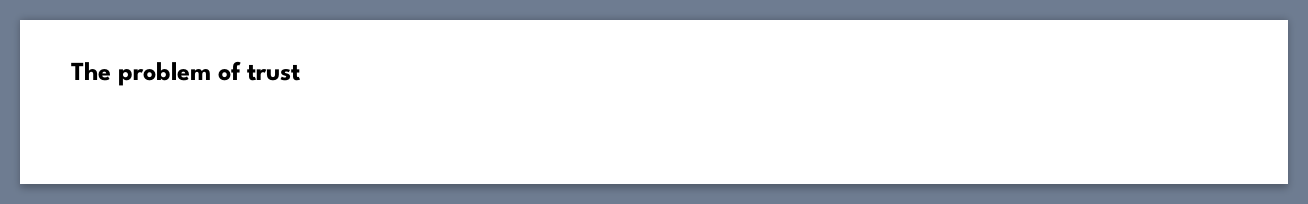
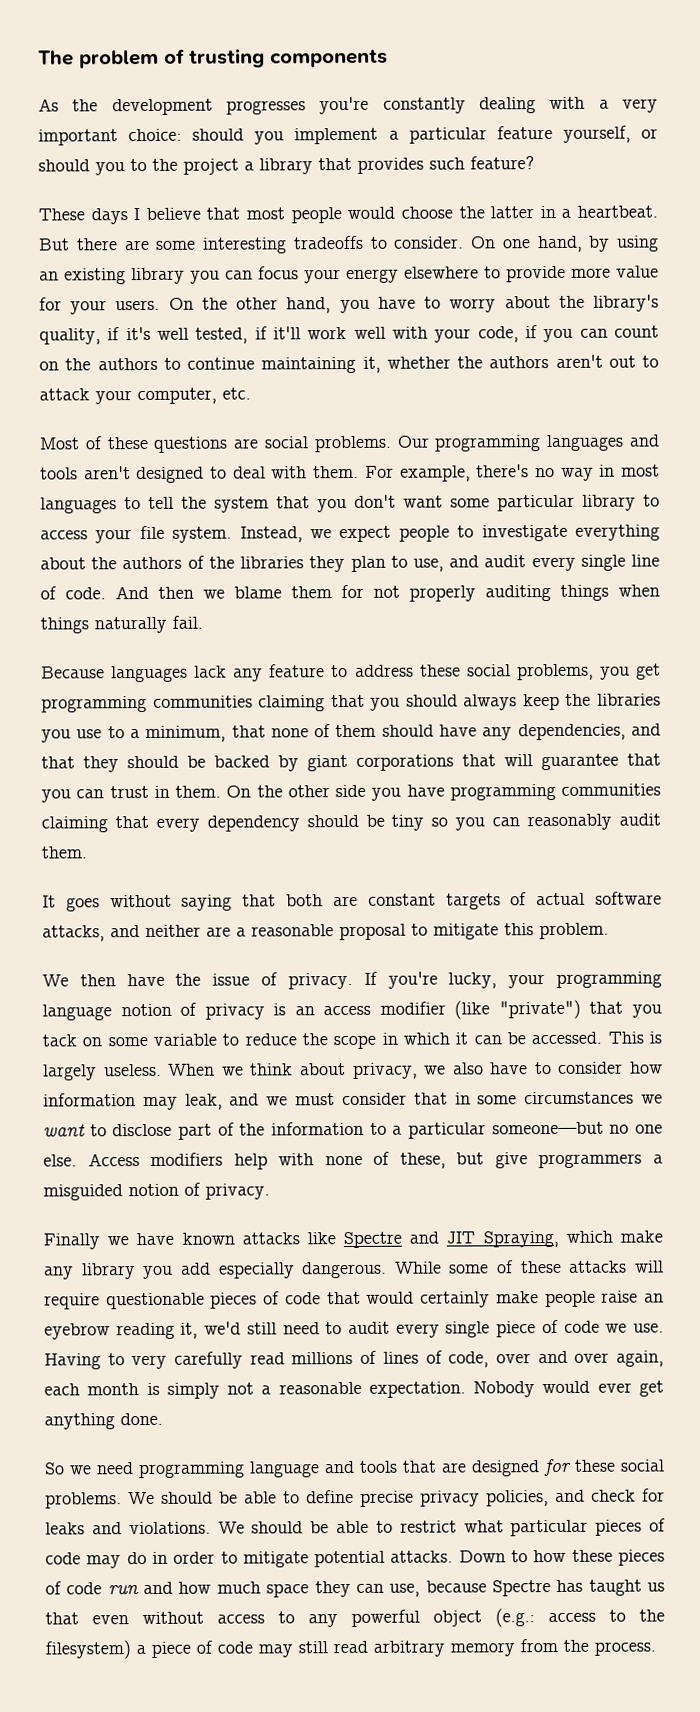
[247,64,302,81] trust -> [189,48,388,68] [38,96,658,116] [38,125,658,146] [38,156,535,176] [38,205,659,225] [38,235,659,254] [39,265,659,285] [39,294,659,315] [39,325,659,345] [39,354,659,374] [39,387,251,405] [39,434,660,453] [40,464,661,484] [40,494,660,514] [40,524,660,544] [40,554,660,573] [40,584,660,602] [40,615,203,634] [41,663,661,683] [41,693,661,713] [41,723,662,743] [41,753,661,773] [41,783,661,803] [41,813,662,833] [41,846,88,859] [42,891,662,912] [42,922,609,942] [42,971,662,990] [42,999,662,1021] [42,1031,662,1050] [43,1061,663,1081] [43,1091,663,1111] [43,1121,663,1140] [43,1151,663,1170] [43,1182,270,1201] [43,1230,663,1250] [44,1260,664,1280] [44,1290,665,1310] [44,1319,664,1340] [44,1350,664,1370] [44,1380,664,1399] [44,1412,163,1430] [44,1458,665,1479] [45,1488,665,1509] [45,1518,666,1537] [45,1549,665,1569] [45,1579,665,1598] [45,1608,665,1628] [45,1638,656,1660] trusting components // As the development progresses you're constantly dealing with a very important choice: should you implement a particular feature yourself, or should you to the project a library that provides such feature? // These days I believe that most people would choose the latter in a heartbeat. But there are some interesting tradeoffs to consider. On one hand, by using an existing library you can focus your energy elsewhere to provide more value for your users. On the other hand, you have to worry about the library's quality, if it's well tested, if it'll work well with your code, if you can count on the authors to continue maintaining it, whether the authors aren't out to attack your computer, etc. // Most of these questions are social problems. Our programming languages and tools aren't designed to deal with them. For example, there's no way in most languages to tell the system that you don't want some particular library to access your file system. Instead, we expect people to investigate everything about the authors of the libraries they plan to use, and audit every single line of code. And then we blame them for not properly auditing things when things naturally fail. // Because languages lack any feature to address these social problems, you get programming communities claiming that you should always keep the libraries you use to a minimum, that none of them should have any dependencies, and that they should be backed by giant corporations that will guarantee that you can trust in them. On the other side you have programming communities claiming that every dependency should be tiny so you can reasonably audit them. // It goes without saying that both are constant targets of actual software attacks, and neither are a reasonable proposal to mitigate this problem. // We then have the issue of privacy. If you're lucky, your programming language notion of privacy is an access modifier (like "private") that you tack on some variable to reduce the scope in which it can be accessed. This is largely useless. When we think about privacy, we also have to consider how information may leak, and we must consider that in some circumstances we want to disclose part of the information to a particular someone—but no one else. Access modifiers help with none of these, but give programmers a misguided notion of privacy. // Finally we have known attacks like Spectre and JIT Spraying, which make any library you add especially dangerous. While some of these attacks will require questionable pieces of code that would certainly make people raise an eyebrow reading it, we'd still need to audit every single piece of code we use. Having to very carefully read millions of lines of code, over and over again, each month is simply not a reasonable expectation. Nobody would ever get anything done. // So we need programming language and tools that are designed for these social problems. We should be able to define precise privacy policies, and check for leaks and violations. We should be able to restrict what particular pieces of code may do in order to mitigate potential attacks. Down to how these pieces of code run and how much space they can use, because Spectre has taught us that even without access to any powerful object (e.g.: access to the filesystem) a piece of code may still read arbitrary memory from the process.

